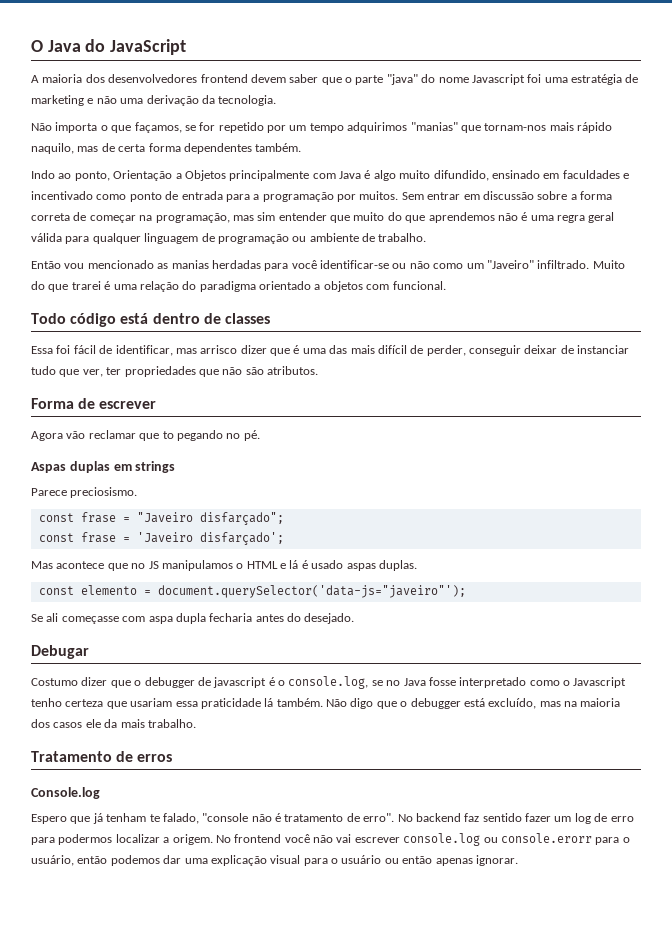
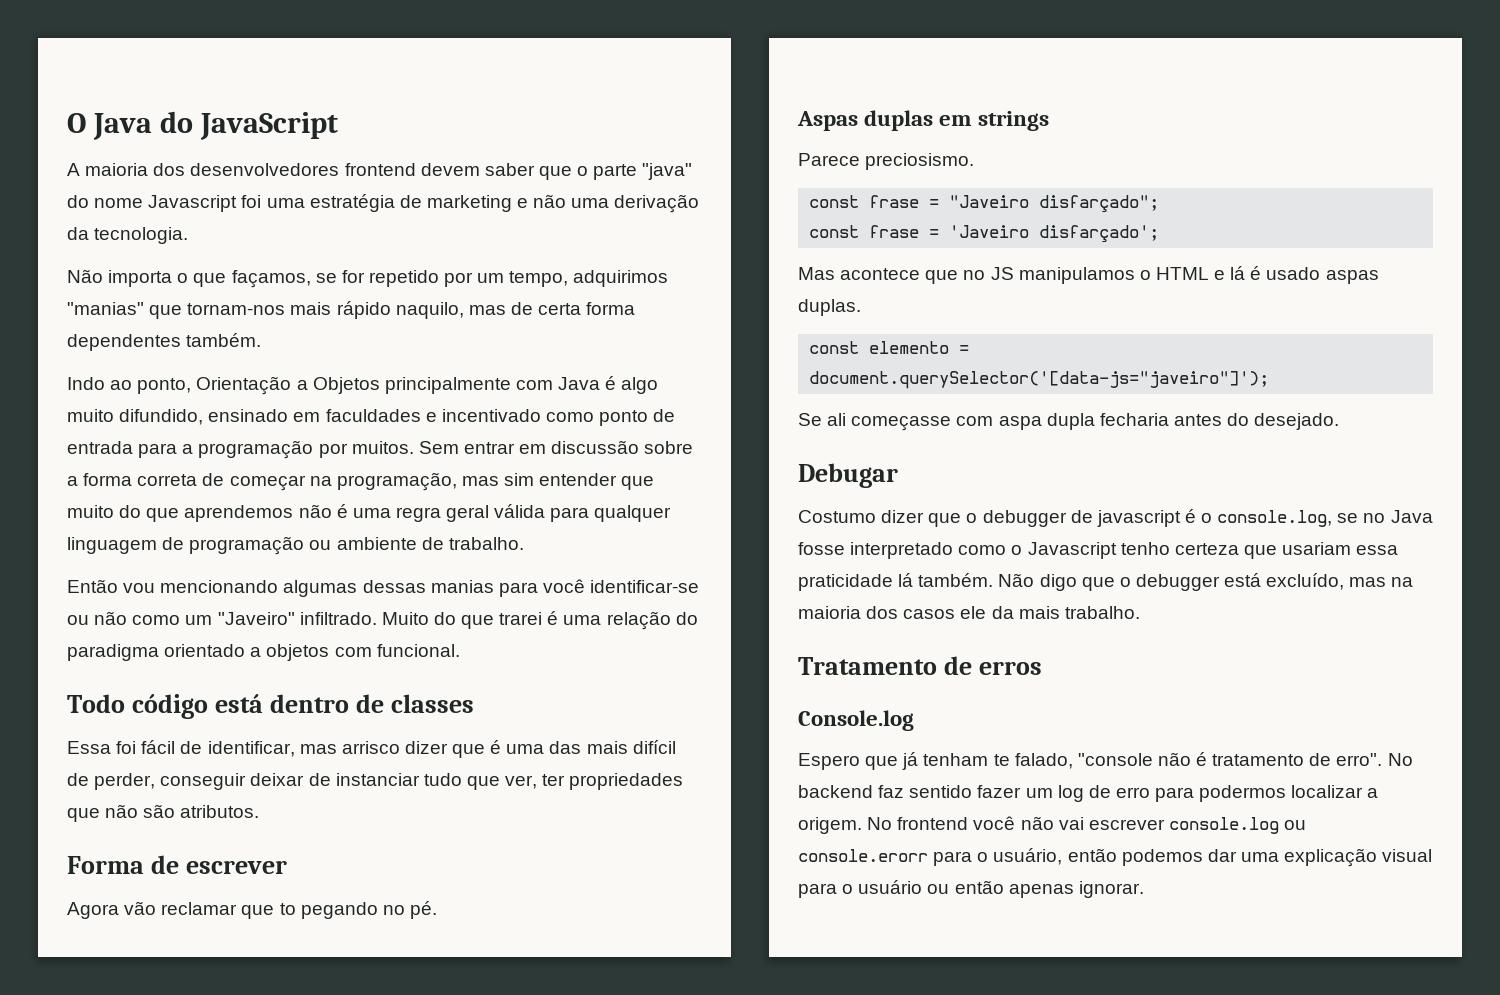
[309,123,344,133] tempo -> [509,271,569,287] tempo,
[87,260,261,269] mencionado as manias herdadas -> [160,580,494,597] mencionando algumas dessas manias
[157,585,466,598] document.querySelector('data-js="javeiro"'); -> [809,371,1270,389] document.querySelector('[data-js="javeiro"]');

